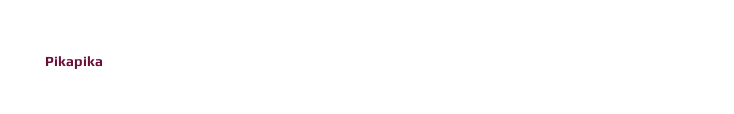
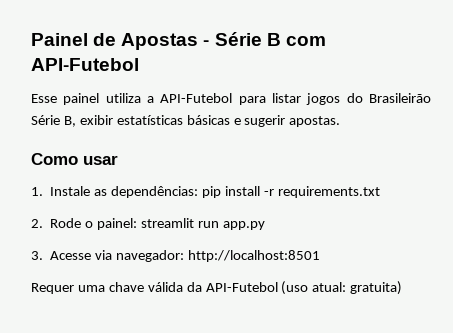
[45,56,103,69] Pikapika -> [31,32,326,50] [31,58,139,71] [31,93,431,105] [31,115,341,127] [31,153,118,165] [31,186,380,198] [31,218,265,230] [31,250,320,262] [31,281,403,295] Painel de Apostas - Série B com API-Futebol // Esse painel utiliza a API-Futebol para listar jogos do Brasileirão Série B, exibir estatísticas básicas e sugerir apostas. // Como usar // 1. Instale as dependências: pip install -r requirements.txt // 2. Rode o painel: streamlit run app.py // 3. Acesse via navegador: http://localhost:8501 // Requer uma chave válida da API-Futebol (uso atual: gratuita)

